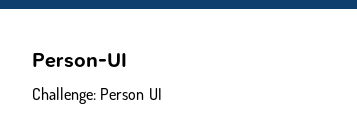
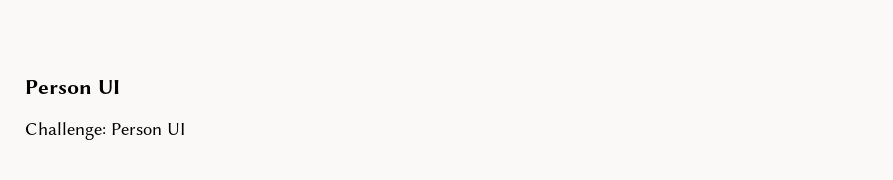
[32,53,127,68] Person-UI -> [25,80,120,94] Person UI

